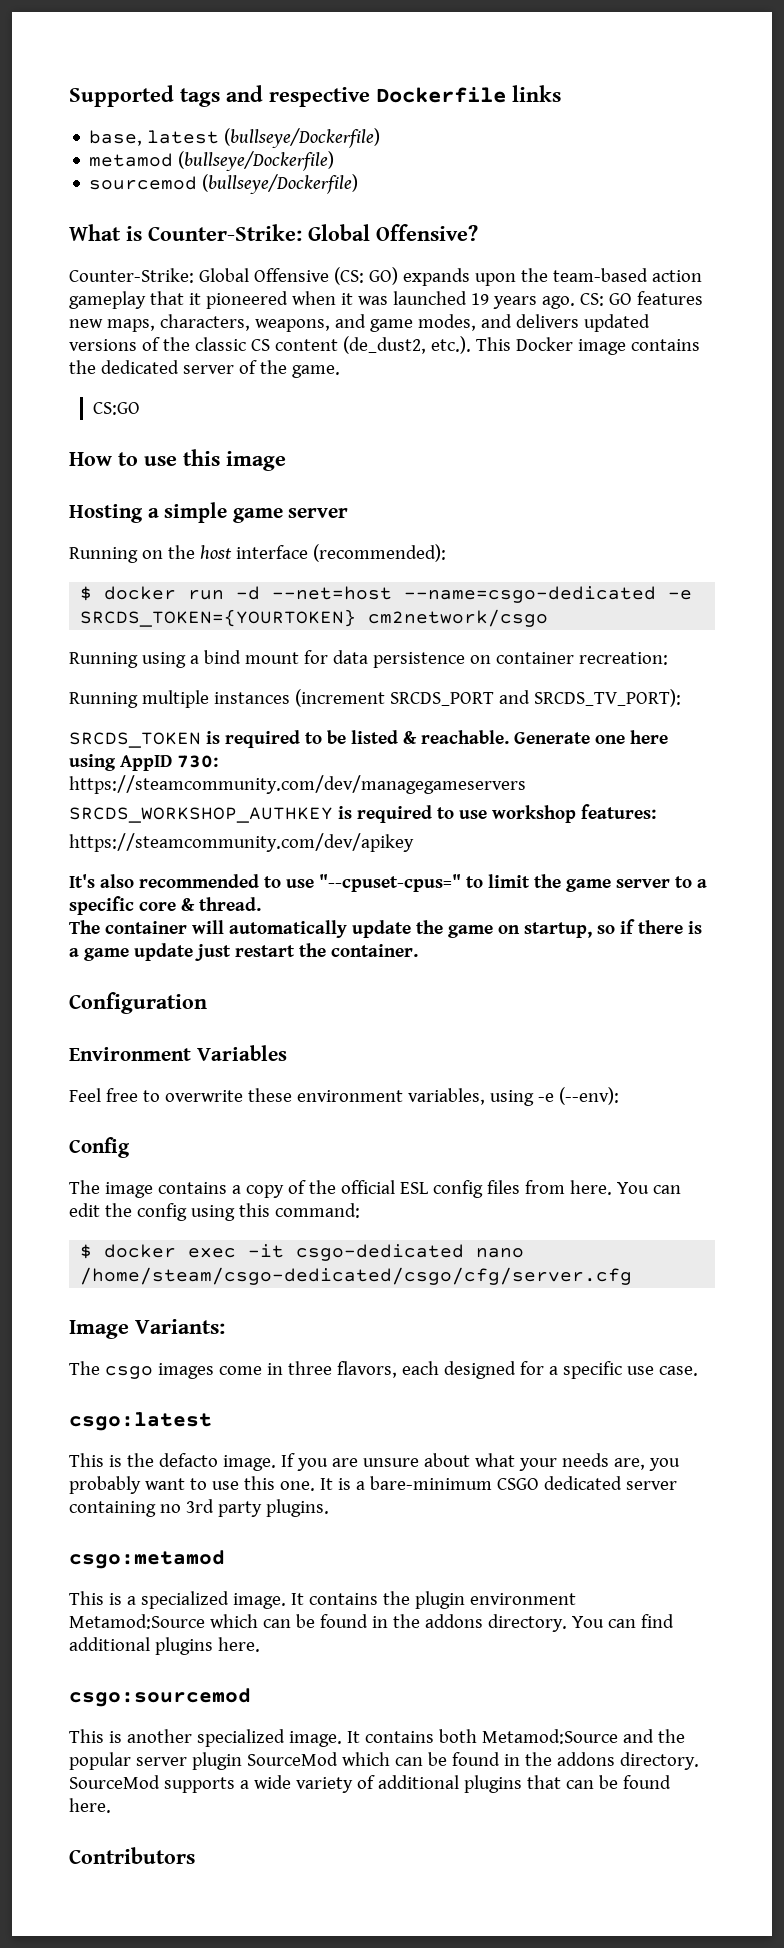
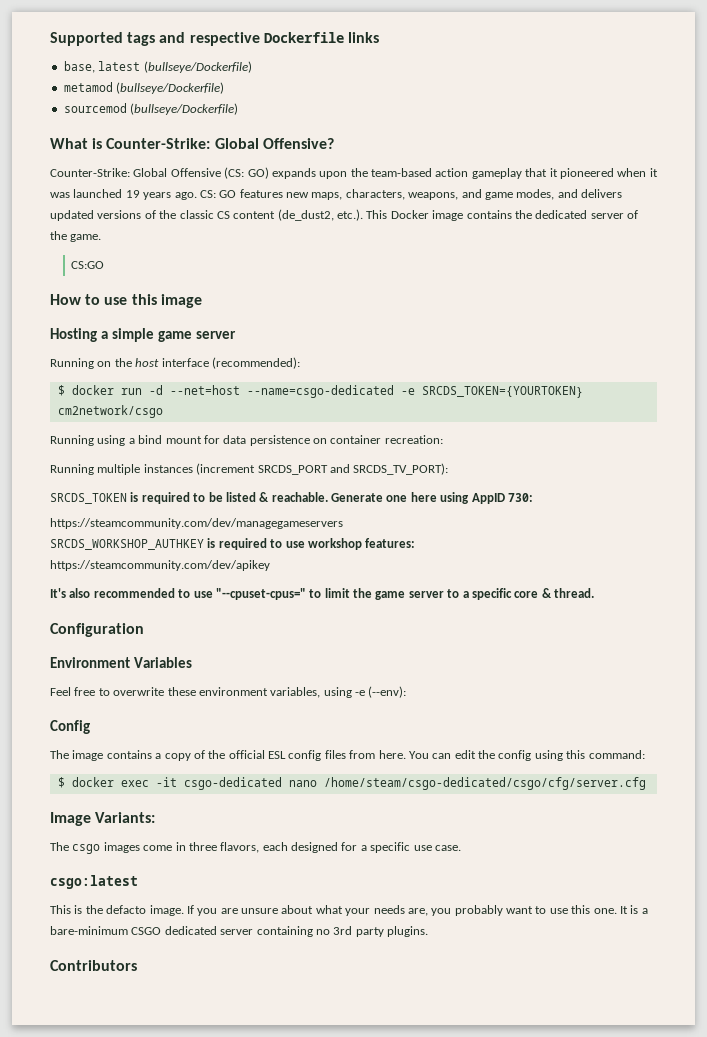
[69,919,702,938] [69,943,418,961] // The container will automatically update the game on startup, so if there is a game update just restart the container. -> (594, 593) none
[69,1550,225,1569] [69,1591,576,1609] [69,1614,674,1632] [69,1637,260,1655] [69,1688,251,1707] [69,1729,685,1747] [69,1752,699,1770] [69,1775,671,1793] [69,1798,111,1813] // csgo:metamod // This is a specialized image. It contains the plugin environment Metamod:Source which can be found in the addons directory. You can find additional plugins here. // csgo:sourcemod // This is another specialized image. It contains both Metamod:Source and the popular server plugin SourceMod which can be found in the addons directory. SourceMod supports a wide variety of additional plugins that can be found here. -> (428, 931) none

